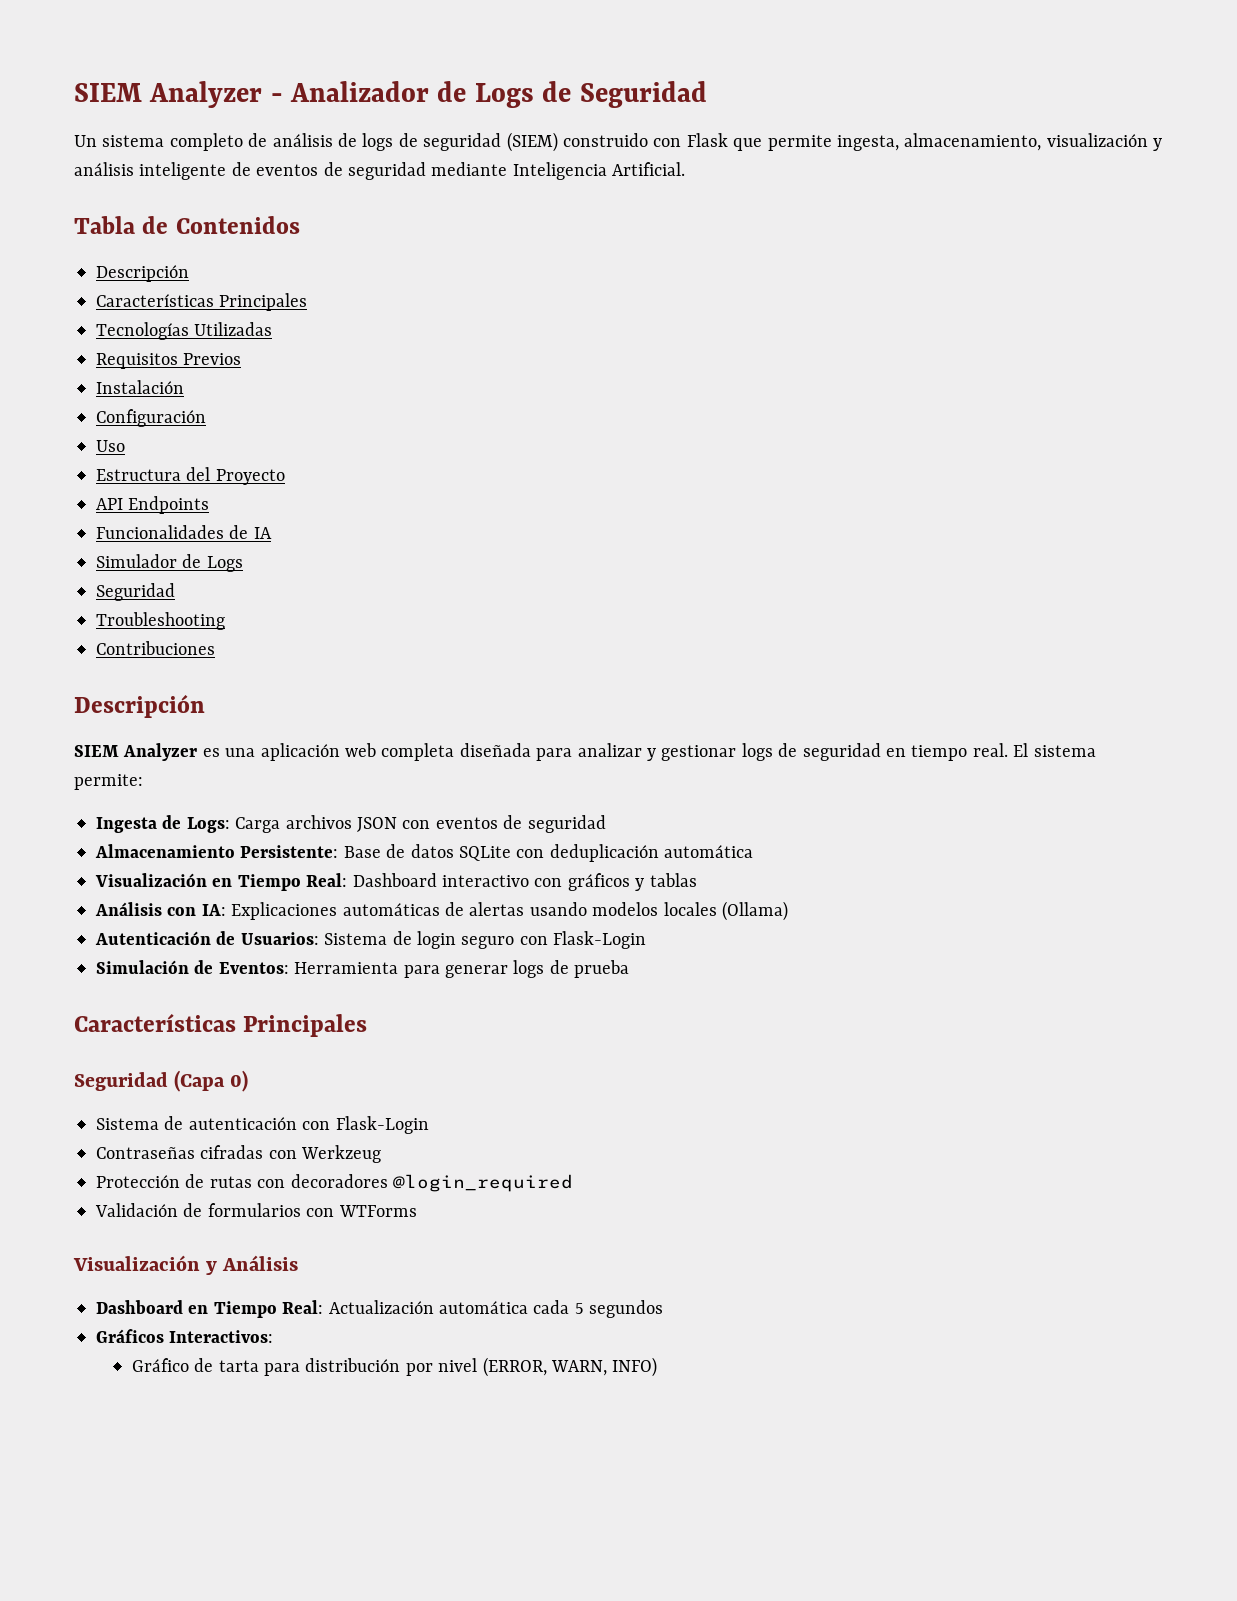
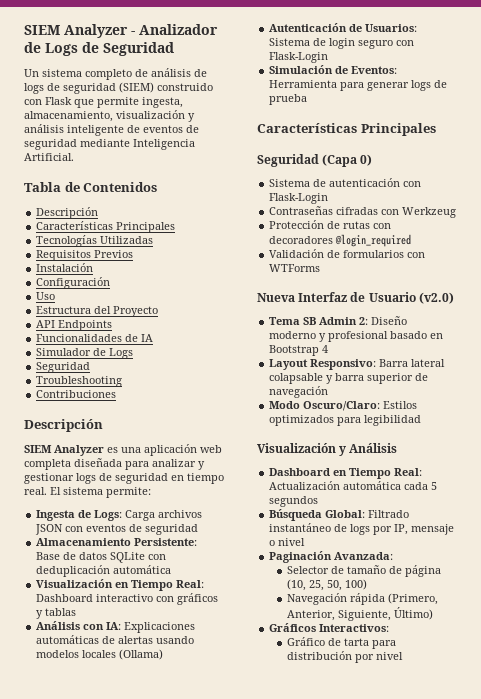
(417, 1211) none -> [257,292,454,304] [269,316,408,325] [269,331,444,342] [269,345,329,356] [269,359,446,370] [269,373,429,384] [269,386,329,398] [269,401,418,411] [269,415,422,426] // Nueva Interfaz de Usuario (v2.0) // Tema SB Admin 2: Diseño moderno y profesional basado en Bootstrap 4 // Layout Responsivo: Barra lateral colapsable y barra superior de navegación // Modo Oscuro/Claro: Estilos optimizados para legibilidad
(664, 1309) none -> [269,509,410,521] [269,523,455,535] [269,538,306,546] [269,551,394,563] [286,565,441,577] [286,579,367,591] [286,593,438,605] [286,607,433,621] // Búsqueda Global: Filtrado instantáneo de logs por IP, mensaje o nivel // Paginación Avanzada: // Selector de tamaño de página (10, 25, 50, 100) // Navegación rápida (Primero, Anterior, Siguiente, Último)
[482,1357,658,1377] (ERROR, WARN, INFO) -> (403, 656) none

